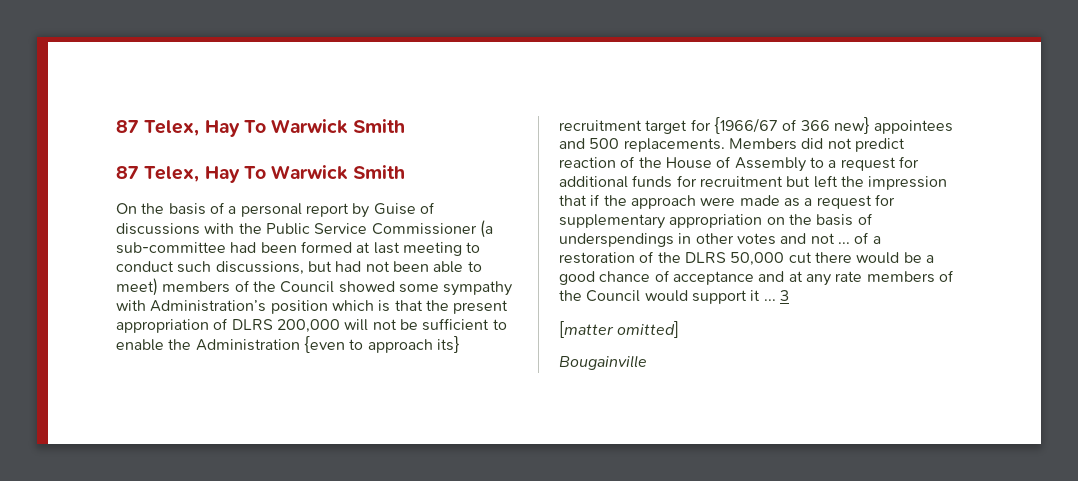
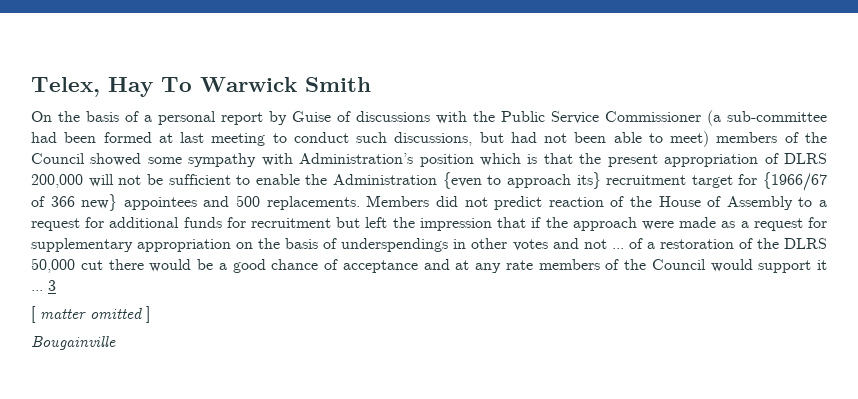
[116,119,406,137] [116,166,139,179] 87 Telex, Hay To Warwick Smith // 87 -> (31, 87) none
[559,321,680,338] [matter omitted] -> [31,306,150,323] [ matter omitted ]

